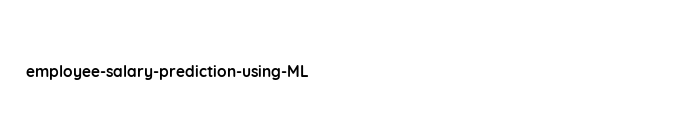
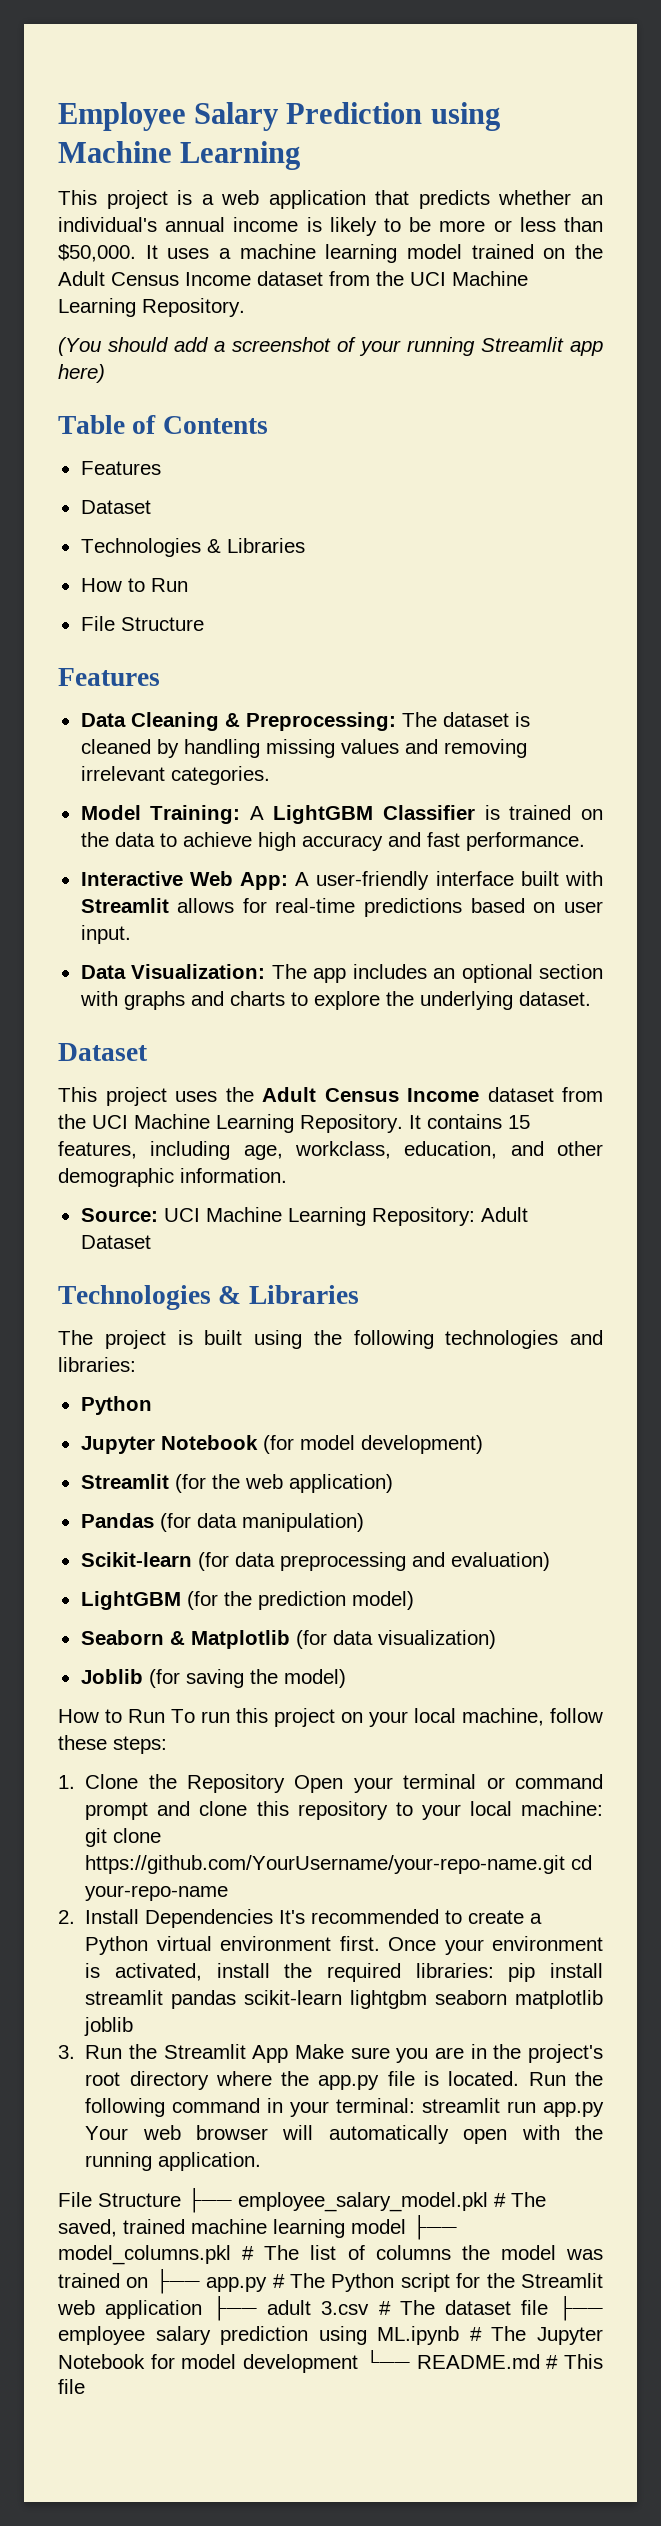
[26,65,309,80] employee-salary-prediction-using-ML -> [58,102,500,131] [58,141,301,170] [58,190,603,209] [58,217,603,236] [58,244,603,263] [58,271,528,286] [58,298,245,317] [58,337,603,356] [58,364,105,383] [58,415,268,434] [80,461,161,475] [80,500,151,514] [80,538,305,557] [80,578,188,592] [80,616,204,631] [58,668,160,686] [80,712,530,731] [80,739,527,758] [80,766,270,785] [80,805,604,824] [80,832,585,851] [80,871,603,890] [80,898,604,917] [80,925,131,944] [80,964,603,983] [79,991,591,1010] [58,1043,148,1061] [58,1087,603,1106] [58,1114,530,1133] [58,1141,603,1160] [58,1168,287,1187] [80,1207,528,1226] [80,1235,151,1249] [58,1285,359,1310] [58,1330,603,1349] [58,1357,136,1372] [80,1396,152,1415] [80,1435,483,1454] [80,1474,393,1493] [80,1513,364,1532] [80,1552,550,1571] [80,1591,414,1610] [80,1630,496,1649] [80,1669,346,1688] [58,1708,603,1727] [58,1735,167,1754] [58,1774,604,1793] [85,1801,603,1820] [85,1828,162,1847] [85,1855,593,1874] [85,1885,229,1901] [58,1909,543,1928] [85,1936,603,1955] [85,1963,603,1982] [85,1990,603,2009] [84,2017,134,2036] [58,2044,604,2063] [85,2071,603,2090] [85,2098,604,2117] [85,2125,603,2144] [85,2152,262,2171] [58,2188,546,2213] [58,2215,457,2240] [58,2245,603,2265] [58,2269,603,2294] [57,2296,603,2321] [58,2326,603,2345] [58,2350,603,2373] [58,2379,85,2394] Employee Salary Prediction using Machine Learning // This project is a web application that predicts whether an individual's annual income is likely to be more or less than $50,000. It uses a machine learning model trained on the Adult Census Income dataset from the UCI Machine Learning Repository. // (You should add a screenshot of your running Streamlit app here) // Table of Contents // Features // Dataset // Technologies & Libraries // How to Run // File Structure // Features // Data Cleaning & Preprocessing: The dataset is cleaned by handling missing values and removing irrelevant categories. // Model Training: A LightGBM Classifier is trained on the data to achieve high accuracy and fast performance. // Interactive Web App: A user-friendly interface built with Streamlit allows for real-time predictions based on user input. // Data Visualization: The app includes an optional section with graphs and charts to explore the underlying dataset. // Dataset // This project uses the Adult Census Income dataset from the UCI Machine Learning Repository. It contains 15 features, including age, workclass, education, and other demographic information. // Source: UCI Machine Learning Repository: Adult Dataset // Technologies & Libraries // The project is built using the following technologies and libraries: // Python // Jupyter Notebook (for model development) // Streamlit (for the web application) // Pandas (for data manipulation) // Scikit-learn (for data preprocessing and evaluation) // LightGBM (for the prediction model) // Seaborn & Matplotlib (for data visualization) // Joblib (for saving the model) // How to Run To run this project on your local machine, follow these steps: // 1. Clone the Repository Open your terminal or command prompt and clone this repository to your local machine: git clone https://github.com/YourUsername/your-repo-name.git cd your-repo-name // 2. Install Dependencies It's recommended to create a Python virtual environment first. Once your environment is activated, install the required libraries: pip install streamlit pandas scikit-learn lightgbm seaborn matplotlib joblib // 3. Run the Streamlit App Make sure you are in the project's root directory where the app.py file is located. Run the following command in your terminal: streamlit run app.py Your web browser will automatically open with the running application. // File Structure ├── employee_salary_model.pkl # The saved, trained machine learning model ├── model_columns.pkl # The list of columns the model was trained on ├── app.py # The Python script for the Streamlit web application ├── adult 3.csv # The dataset file ├── employee salary prediction using ML.ipynb # The Jupyter Notebook for model development └── README.md # This file

